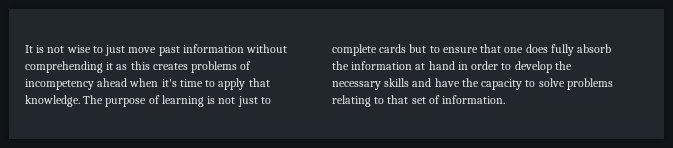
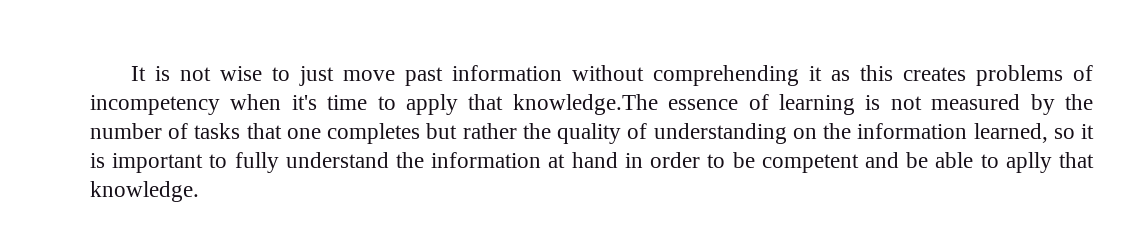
[97,78,128,87] ahead -> (220, 105) none
[25,95,147,107] knowledge. The purpose -> [512,94,739,115] knowledge.The essence
[237,96,271,107] [332,44,612,56] just to complete cards but to ensure that one does fully absorb -> [931,94,1093,115] [90,123,1094,144] [90,152,389,173] measured by the number of tasks that one completes but rather the quality of understanding on the information learned, so it is important to fully understand
[514,61,572,73] [332,78,613,90] [332,95,506,107] develop the necessary skills and have the capacity to solve problems relating to that set of information. -> [732,152,1094,173] [90,181,199,202] be competent and be able to aplly that knowledge.

